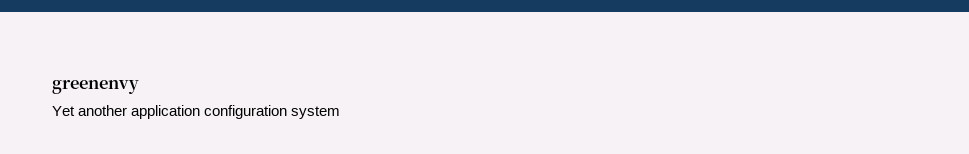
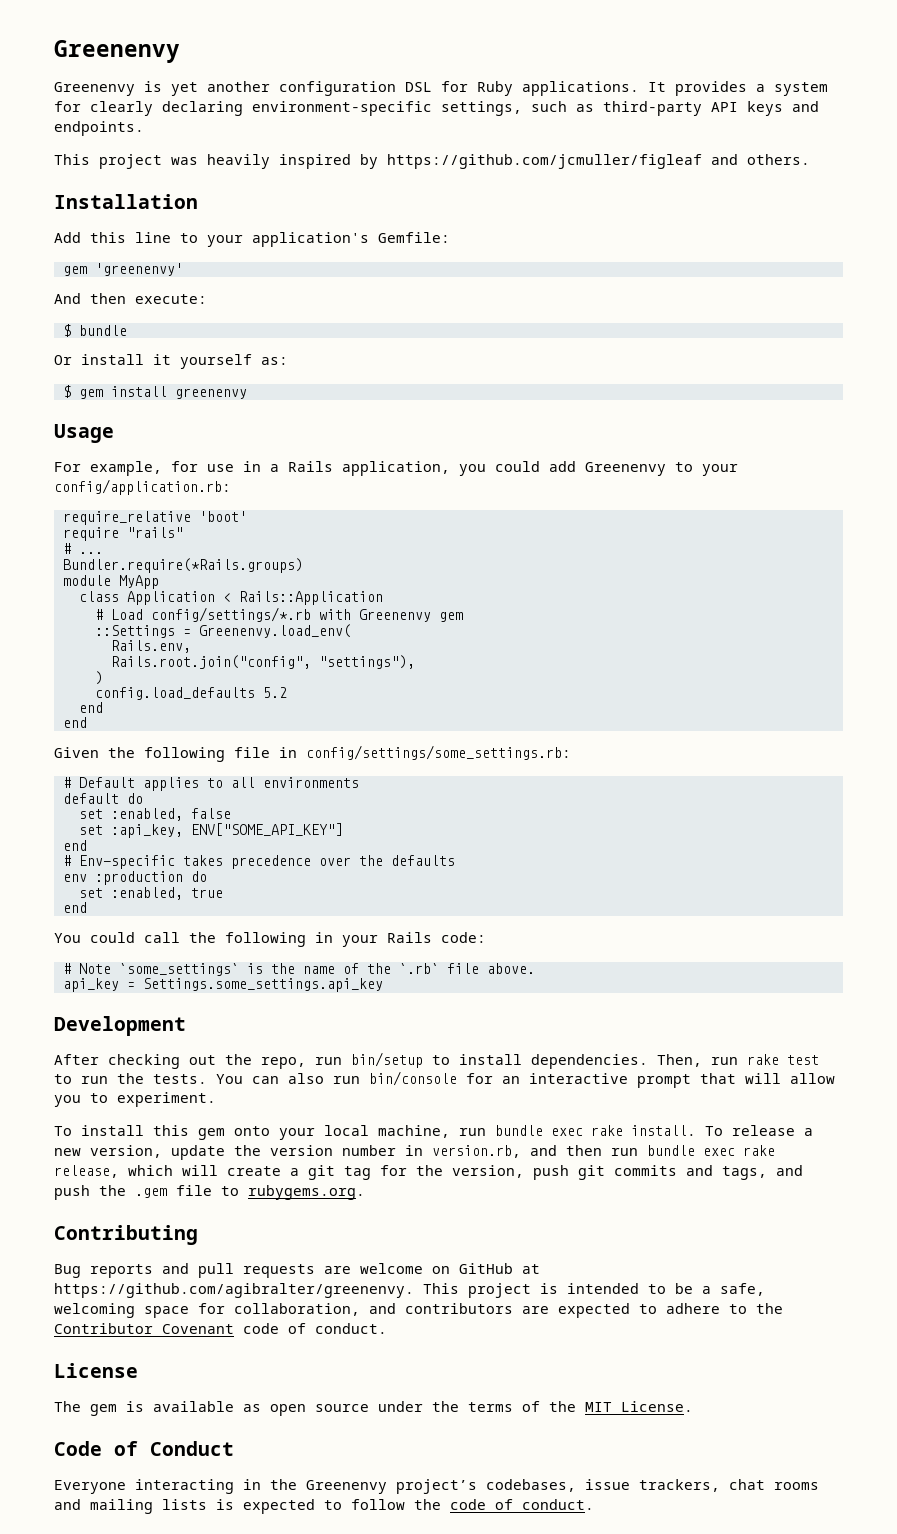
[52,80,139,94] [52,105,341,119] greenenvy // Yet another application configuration system -> [54,40,180,63] [54,81,828,96] [54,101,819,116] [54,121,144,136] [54,154,810,169] [54,194,198,209] [54,232,450,247] [62,263,183,276] [54,293,207,304] [62,324,127,337] [54,354,288,369] [62,385,247,399] [54,424,114,443] [54,461,738,476] [54,479,231,495] [62,511,247,525] [62,527,183,541] [62,543,103,554] [62,558,303,573] [62,575,159,589] [78,591,383,605] [94,607,463,622] [94,624,351,638] [110,640,191,653] [110,655,415,669] [94,671,103,685] [94,687,287,700] [78,702,103,713] [62,717,87,728] [54,745,571,762] [62,777,359,791] [62,793,143,804] [78,808,231,821] [78,823,343,838] [62,840,87,851] [62,855,455,869] [62,871,207,885] [78,887,223,900] [62,902,87,913] [54,932,486,947] [62,963,535,976] [62,978,383,992] [54,1016,186,1036] [54,1052,819,1069] [54,1071,835,1088] [54,1092,216,1107] [54,1125,813,1140] [54,1145,775,1160] [54,1165,803,1180] [54,1185,365,1200] [54,1225,198,1245] [54,1263,540,1278] [54,1283,765,1298] [54,1303,783,1318] [54,1323,387,1334] [54,1363,138,1378] [54,1401,693,1416] [54,1441,234,1456] [54,1479,819,1494] [54,1499,594,1514] Greenenvy // Greenenvy is yet another configuration DSL for Ruby applications. It provides a system for clearly declaring environment-specific settings, such as third-party API keys and endpoints. // This project was heavily inspired by https://github.com/jcmuller/figleaf and others. // Installation // Add this line to your application's Gemfile: // gem 'greenenvy' // And then execute: // $ bundle // Or install it yourself as: // $ gem install greenenvy // Usage // For example, for use in a Rails application, you could add Greenenvy to your config/application.rb: // require_relative 'boot' // require "rails" // # ... // Bundler.require(*Rails.groups) // module MyApp // class Application < Rails::Application // # Load config/settings/*.rb with Greenenvy gem // ::Settings = Greenenvy.load_env( // Rails.env, // Rails.root.join("config", "settings"), // ) // config.load_defaults 5.2 // end // end // Given the following file in config/settings/some_settings.rb: // # Default applies to all environments // default do // set :enabled, false // set :api_key, ENV["SOME_API_KEY"] // end // # Env-specific takes precedence over the defaults // env :production do // set :enabled, true // end // You could call the following in your Rails code: // # Note `some_settings` is the name of the `.rb` file above. // api_key = Settings.some_settings.api_key // Development // After checking out the repo, run bin/setup to install dependencies. Then, run rake test to run the tests. You can also run bin/console for an interactive prompt that will allow you to experiment. // To install this gem onto your local machine, run bundle exec rake install. To release a new version, update the version number in version.rb, and then run bundle exec rake release, which will create a git tag for the version, push git commits and tags, and push the .gem file to rubygems.org. // Contributing // Bug reports and pull requests are welcome on GitHub at https://github.com/agibralter/greenenvy. This project is intended to be a safe, welcoming space for collaboration, and contributors are expected to adhere to the Contributor Covenant code of conduct. // License // The gem is available as open source under the terms of the MIT License. // Code of Conduct // Everyone interacting in the Greenenvy project’s codebases, issue trackers, chat rooms and mailing lists is expected to follow the code of conduct.

